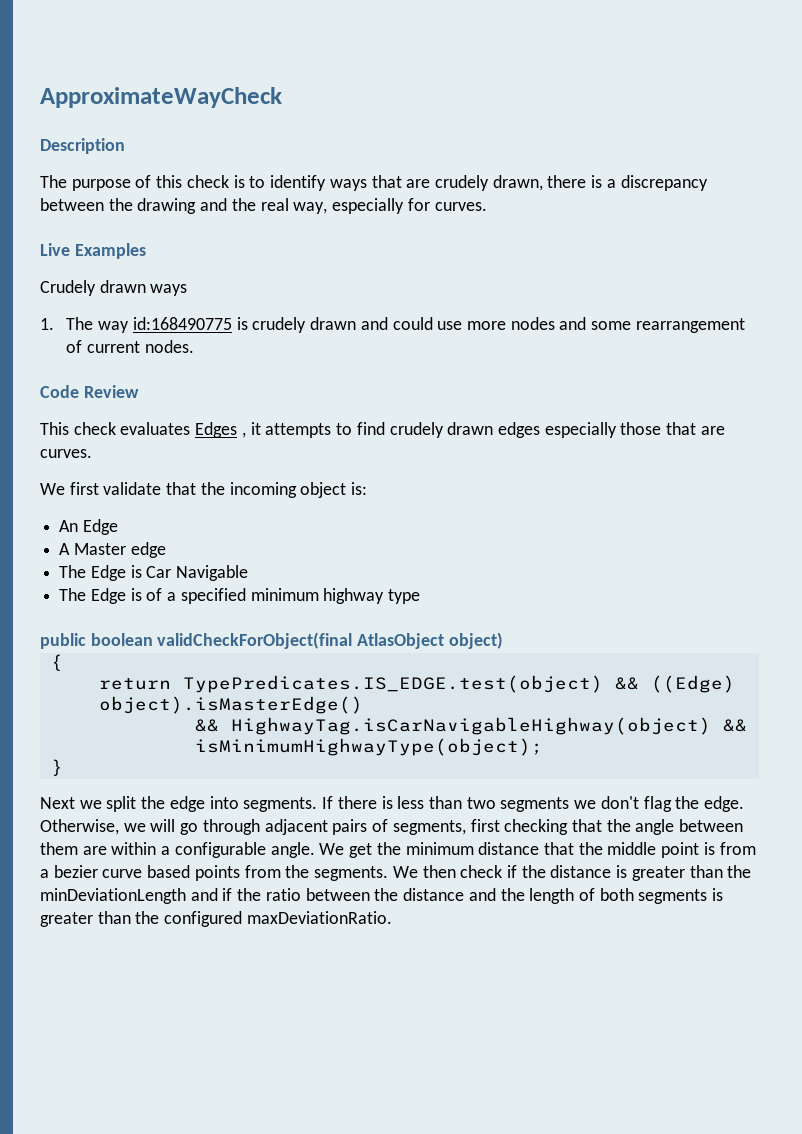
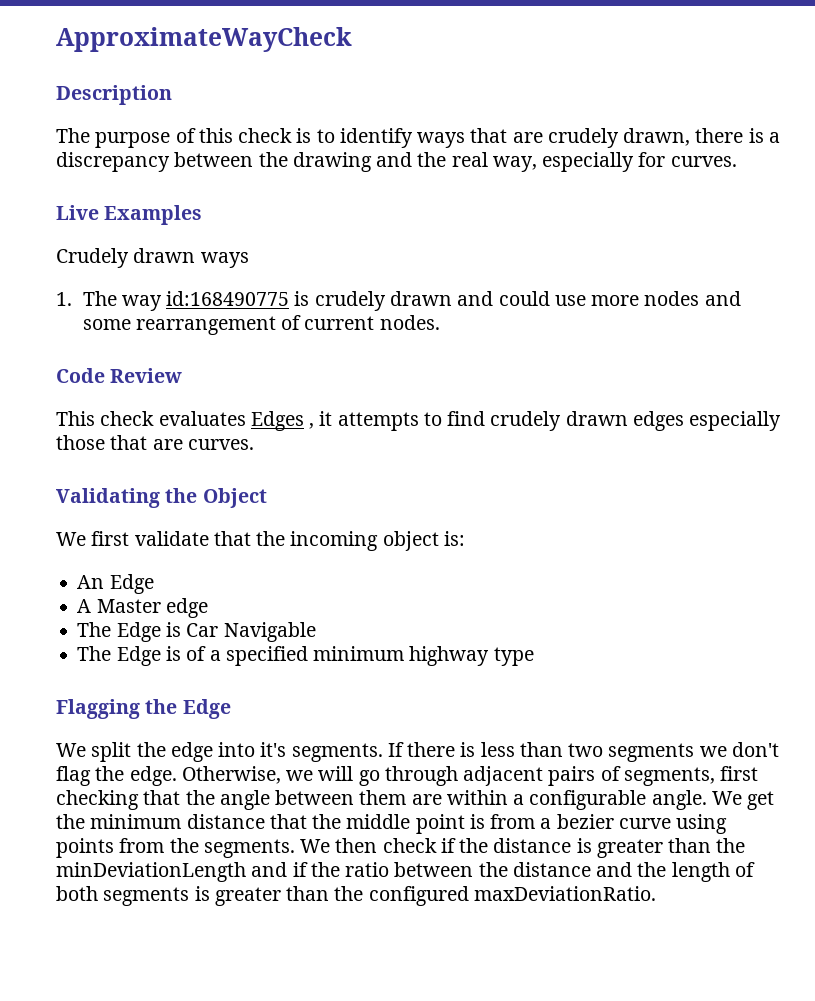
(92, 453) none -> [56,488,267,508] // Validating the Object
[40,632,503,649] [50,654,63,671] [98,675,735,693] [98,696,363,714] [194,717,747,735] [194,738,543,756] [50,759,63,776] [40,797,102,809] public boolean validCheckForObject(final AtlasObject object) // { // return TypePredicates.IS_EDGE.test(object) && ((Edge) object).isMasterEdge() // && HighwayTag.isCarNavigableHighway(object) && isMinimumHighwayType(object); // } // Next we -> [56,699,231,719] [56,743,86,757] Flagging the Edge // We
(239, 802) none -> [260,742,287,757] it's
[147,865,191,878] based -> [676,814,728,834] using

